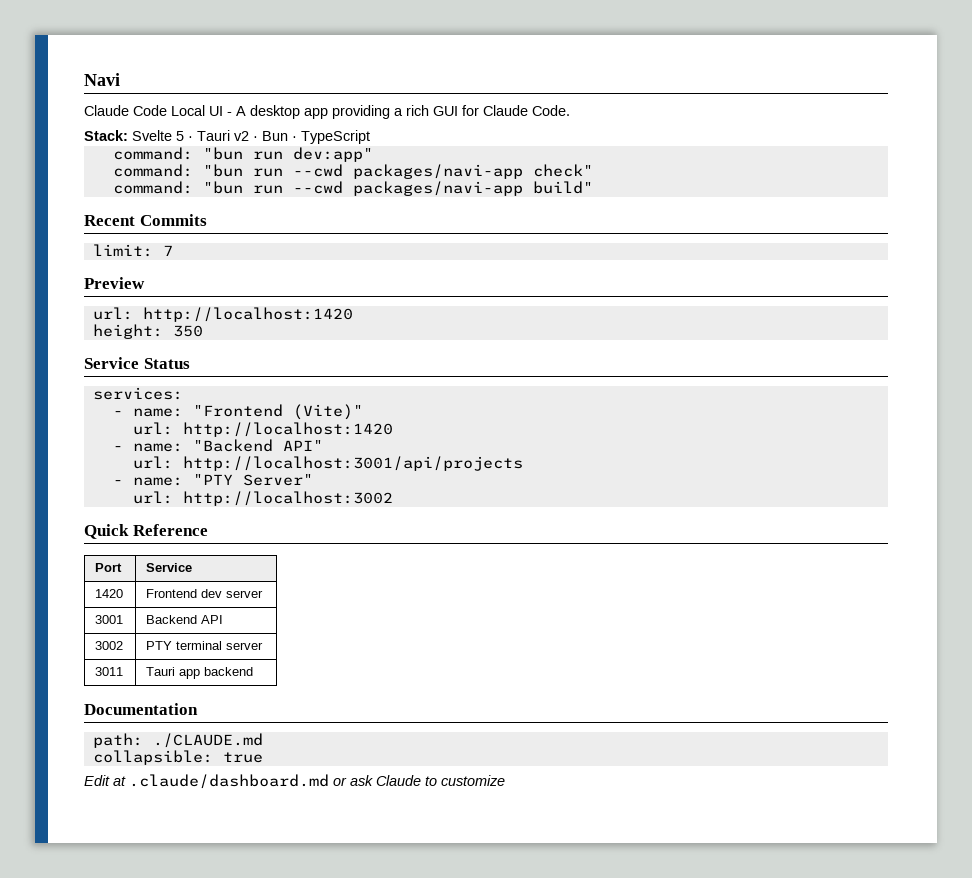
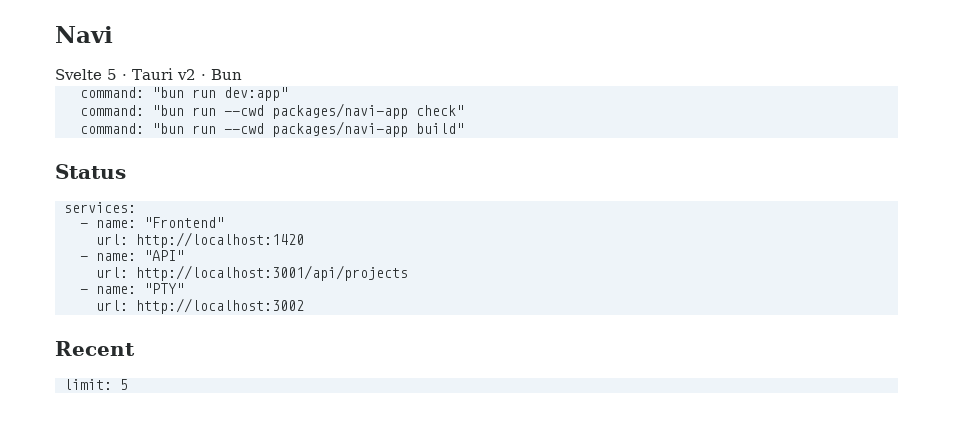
[84,105,570,119] [84,130,128,141] Claude Code Local UI - A desktop app providing a rich GUI for Claude Code. // Stack: -> (113, 34) none
[292,130,370,144] · TypeScript -> (242, 74) none
[84,214,207,226] [92,244,173,257] [84,277,145,289] [92,307,353,322] [92,324,203,339] [84,357,139,369] Recent Commits // limit: 7 // Preview // url: http://localhost:1420 // height: 350 // Service -> (464, 128) none
[192,404,363,420] "Frontend (Vite)" -> [143,217,224,228] "Frontend"
[192,439,323,452] "Backend API" -> [143,250,184,261] "API"
[192,474,313,486] "PTY Server" -> [143,283,184,294] "PTY"
[84,524,208,539] [95,563,123,572] [146,563,193,572] [95,589,124,598] [146,589,264,598] [95,615,124,624] [146,615,224,624] [95,641,124,650] [146,641,264,650] [95,667,124,676] [146,667,254,679] [84,703,198,715] [92,733,263,748] [92,750,263,765] [84,774,505,789] Quick Reference // Port | Service // 1420 | Frontend dev server // 3001 | Backend API // 3002 | PTY terminal server // 3011 | Tauri app backend // Documentation // path: ./CLAUDE.md // collapsible: true // Edit at .claude/dashboard.md or ask Claude to customize -> [55,341,135,356] [63,379,128,390] Recent // limit: 5

